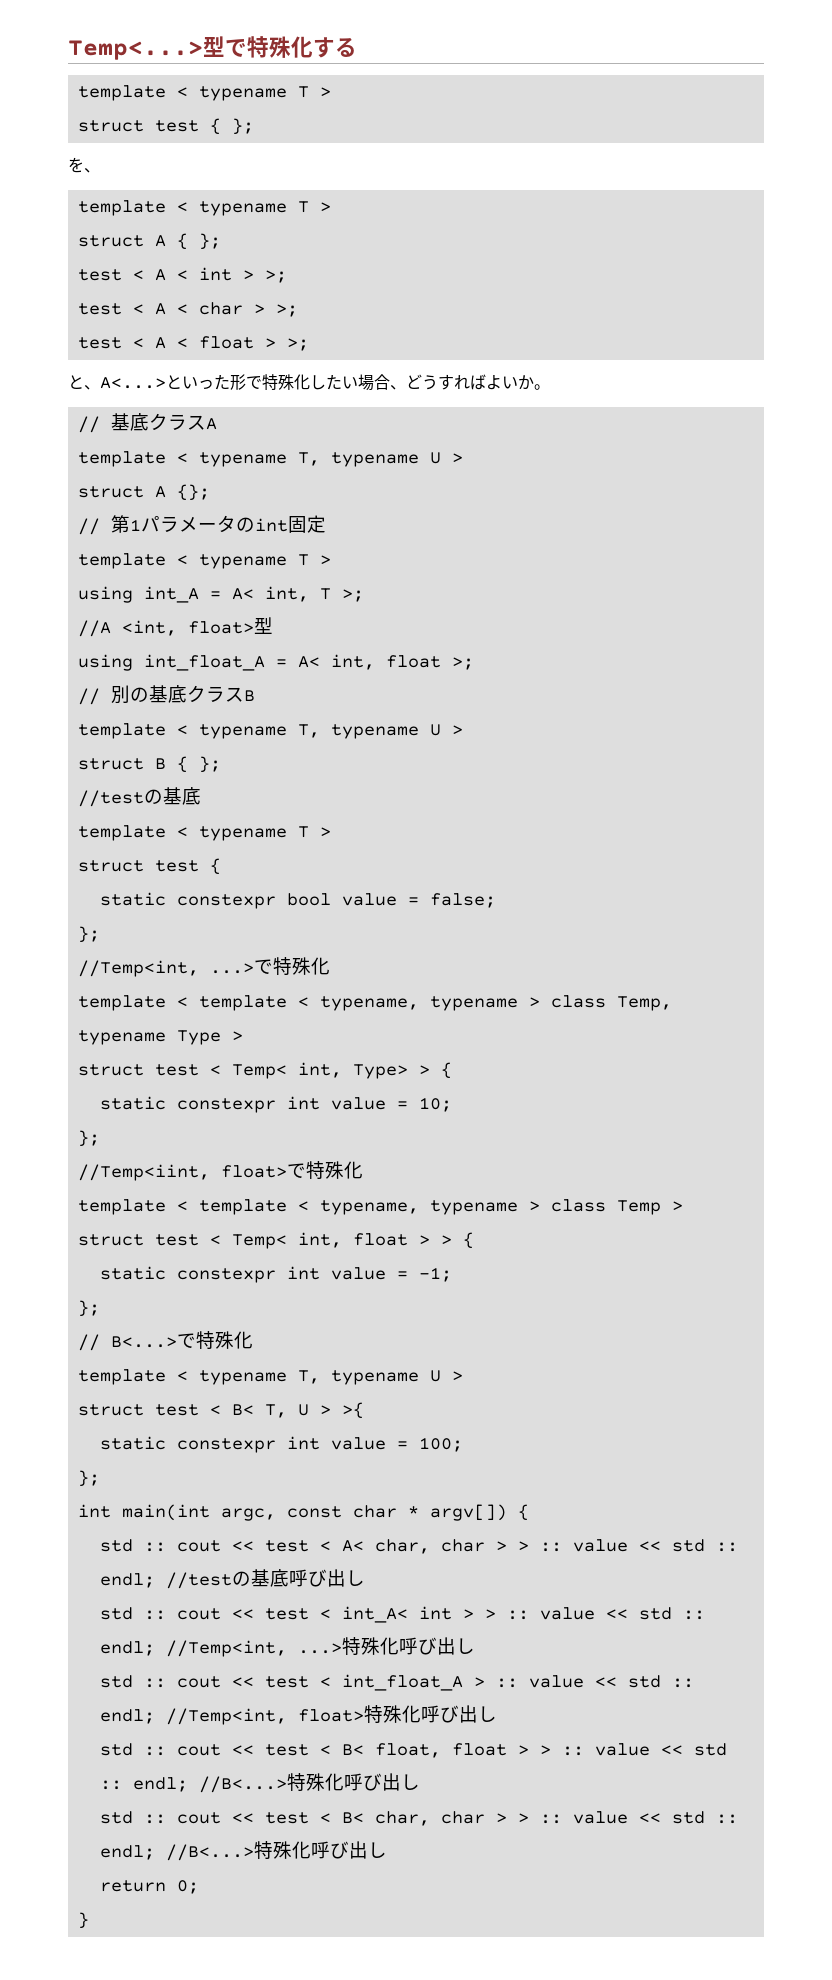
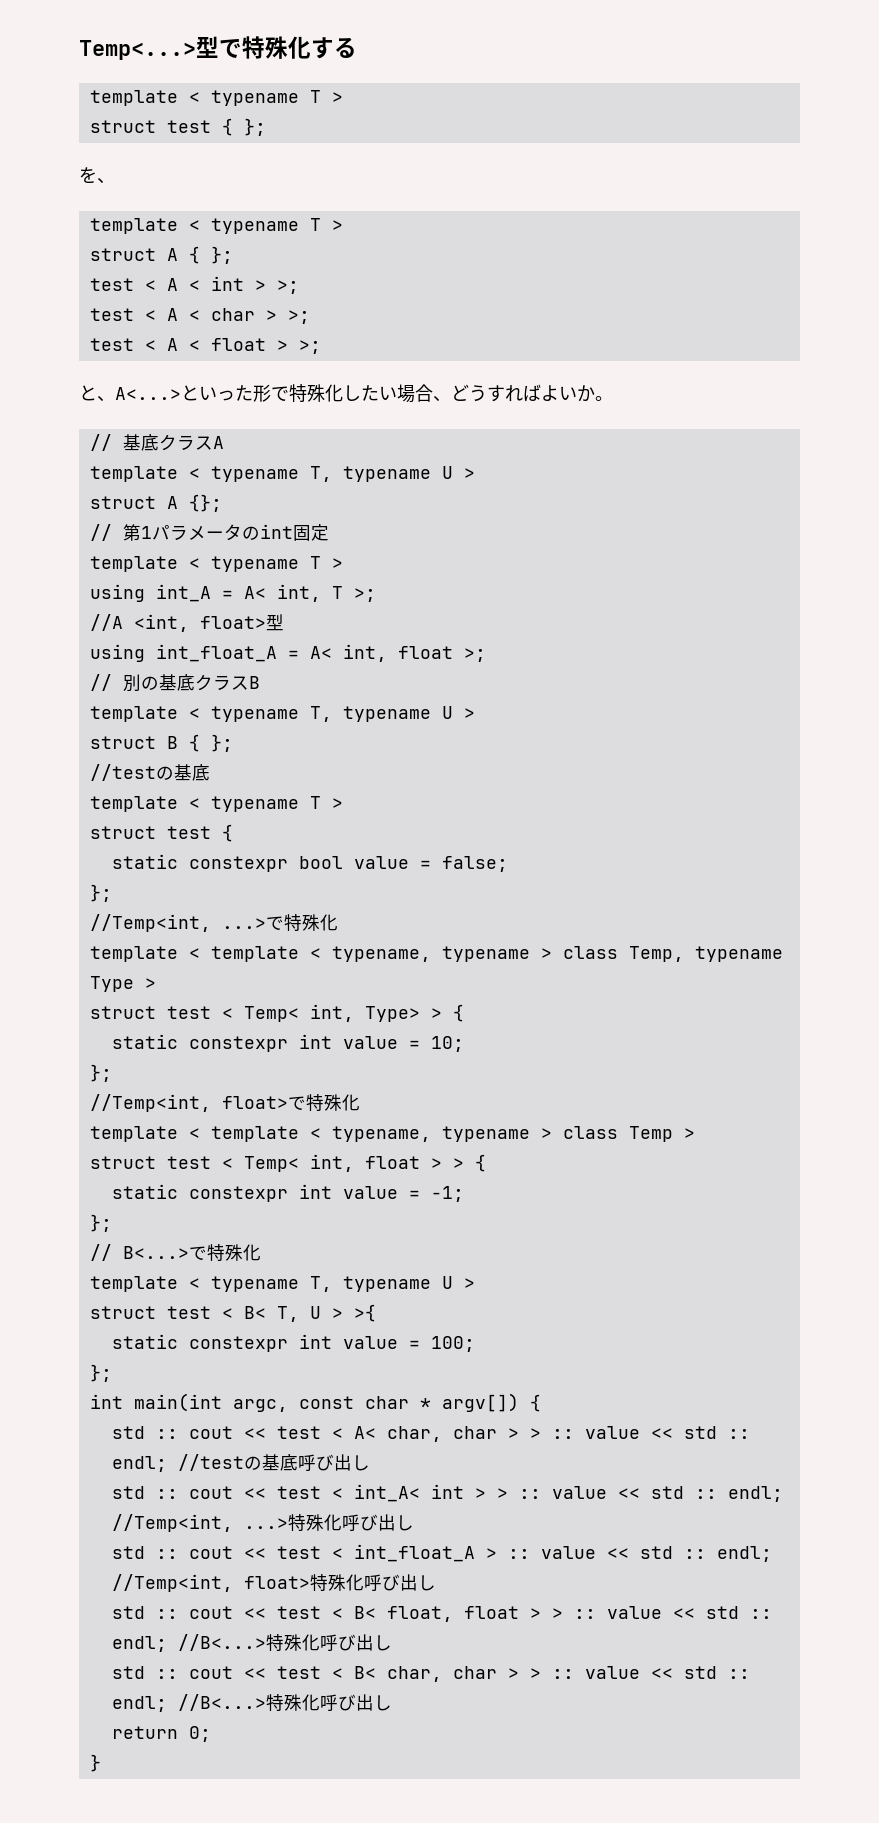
[77,1164,210,1181] //Temp<iint, -> [89,1094,211,1112] //Temp<int,

